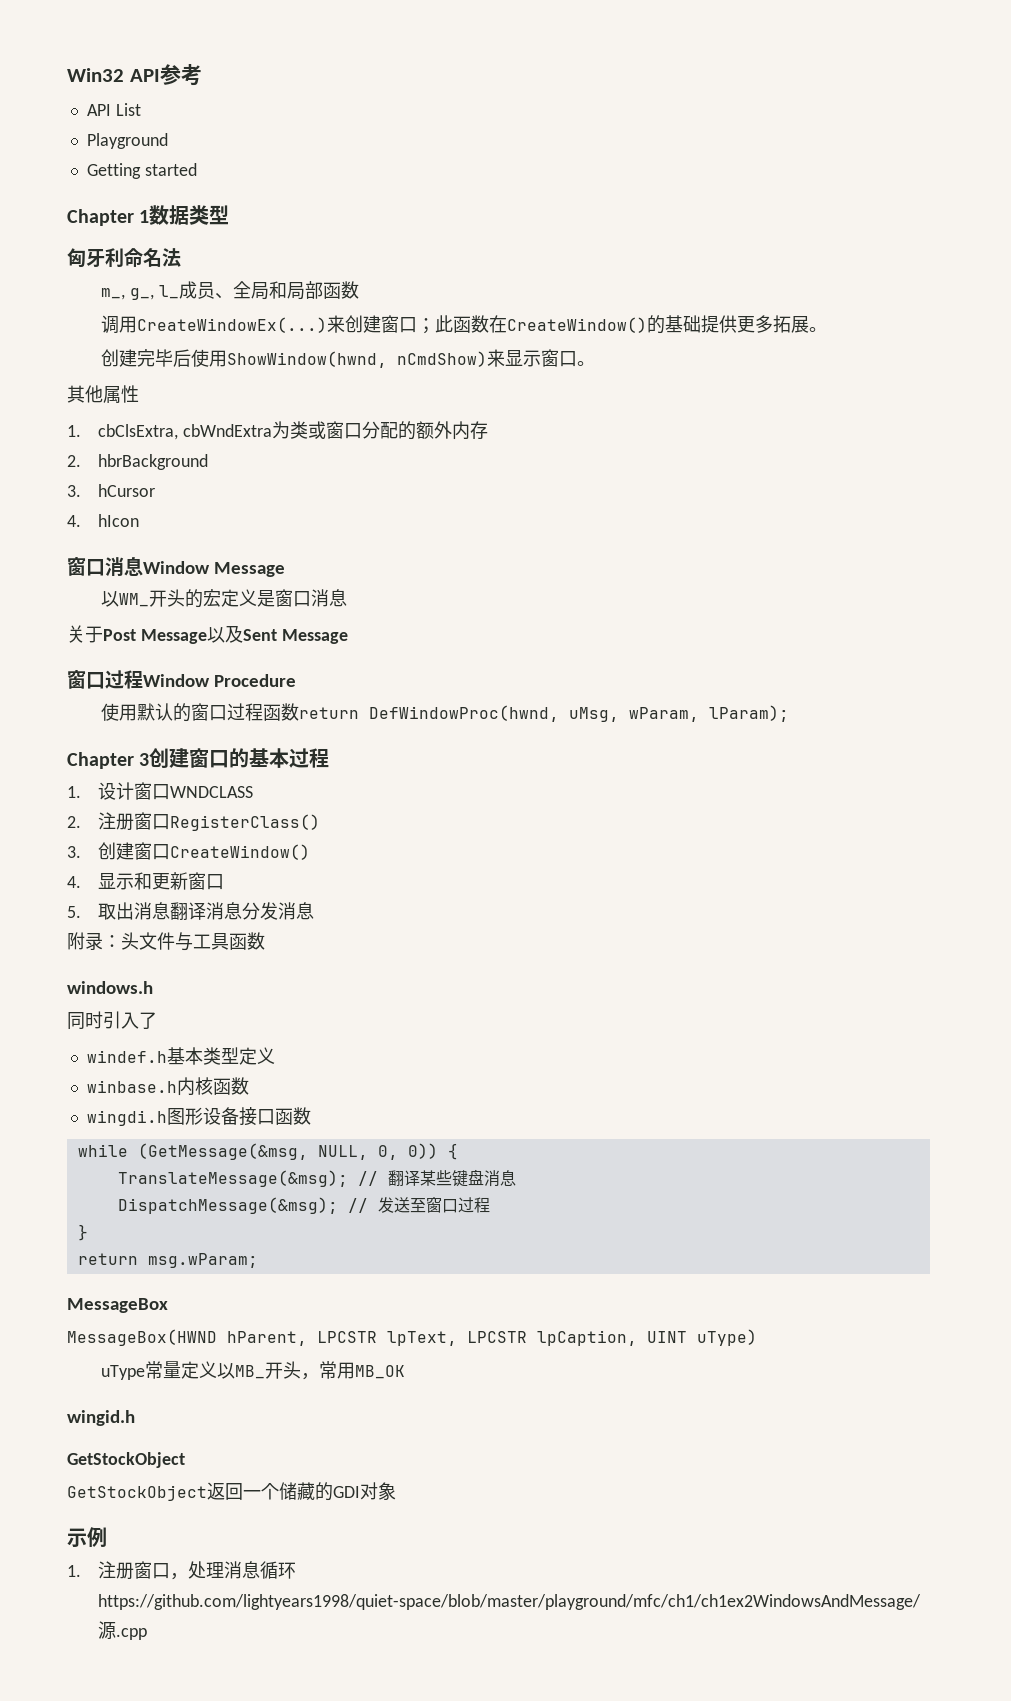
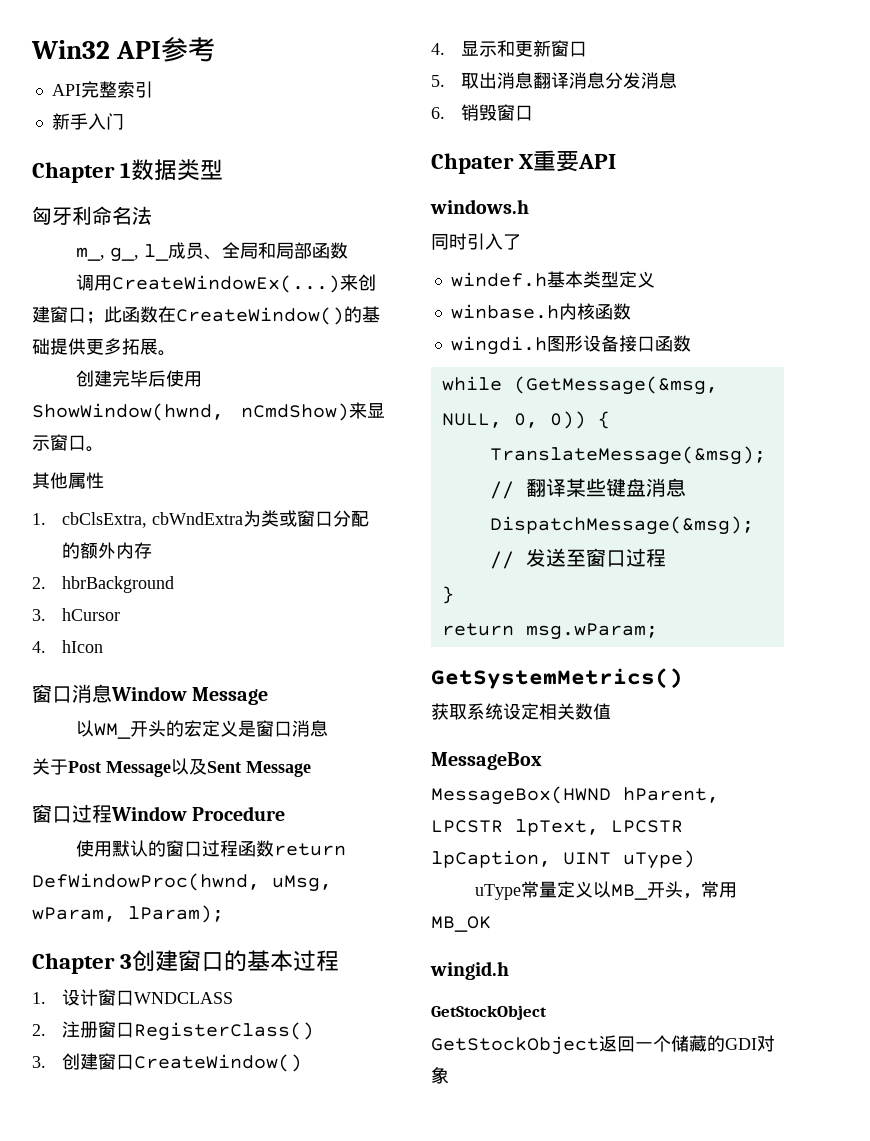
[115,103,141,116] [86,133,168,149] [86,163,197,179] List // Playground // Getting started -> [80,81,153,98] [51,113,124,130] 完整索引 // 新手入门
[67,932,265,951] 附录：头文件与工具函数 -> [431,104,533,121] [431,150,617,174] 6.销毁窗口 // Chpater X重要API
(258, 1260) none -> [431,668,683,689] [431,703,611,720] // GetSystemMetrics() // 获取系统设定相关数值
[67,1527,107,1547] [67,1561,297,1580] [98,1594,922,1610] [98,1621,148,1640] // 示例 // 1.注册窗口，处理消息循环https://github.com/lightyears1998/quiet-space/blob/master/playground/mfc/ch1/ch1ex2WindowsAndMessage/源.cpp -> (449, 1075) none

